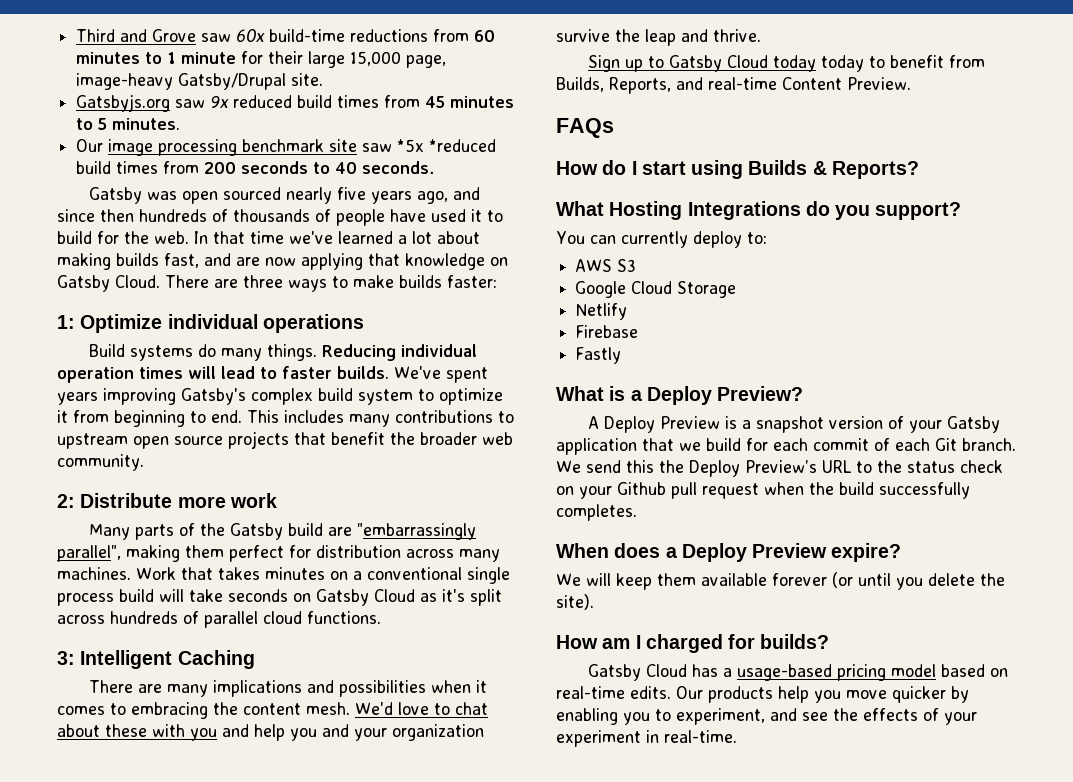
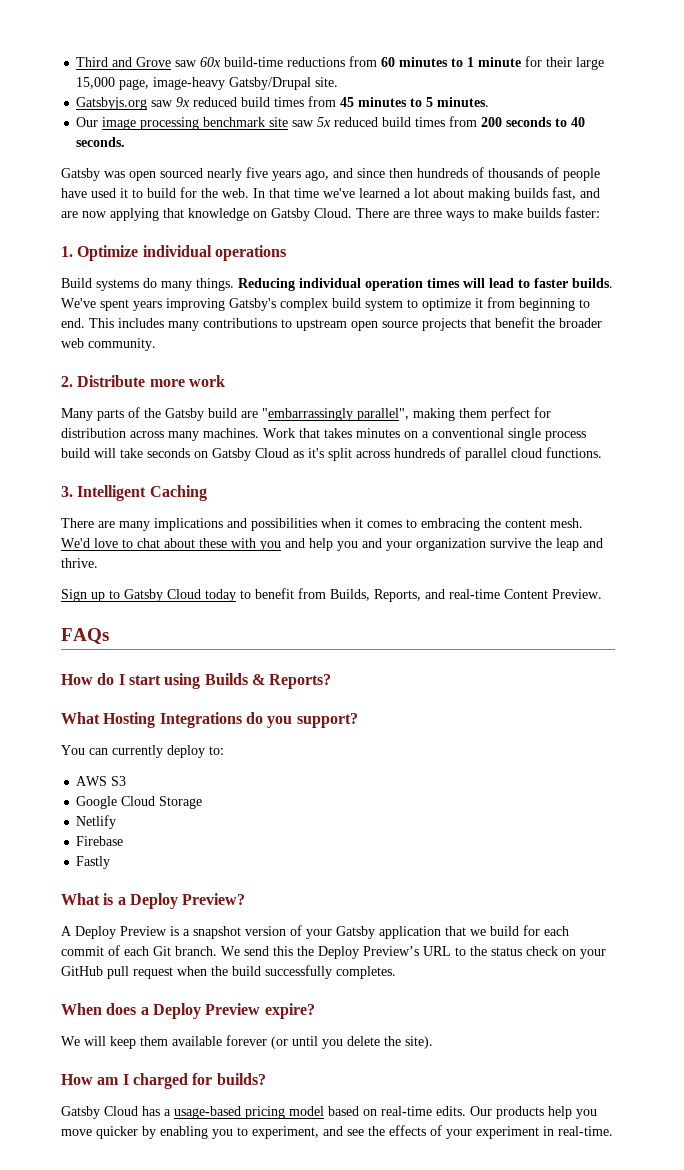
[397,139,497,152] *5x *reduced -> [317,117,379,127] 5x reduced
[57,315,75,329] 1: -> [61,246,73,257] 1.
[57,494,75,508] 2: -> [61,376,73,387] 2.
[57,651,75,665] 3: -> [61,486,73,497] 3.
[820,55,864,72] today -> (236, 595) none
[617,482,666,495] Github -> [61,966,103,976] GitHub

